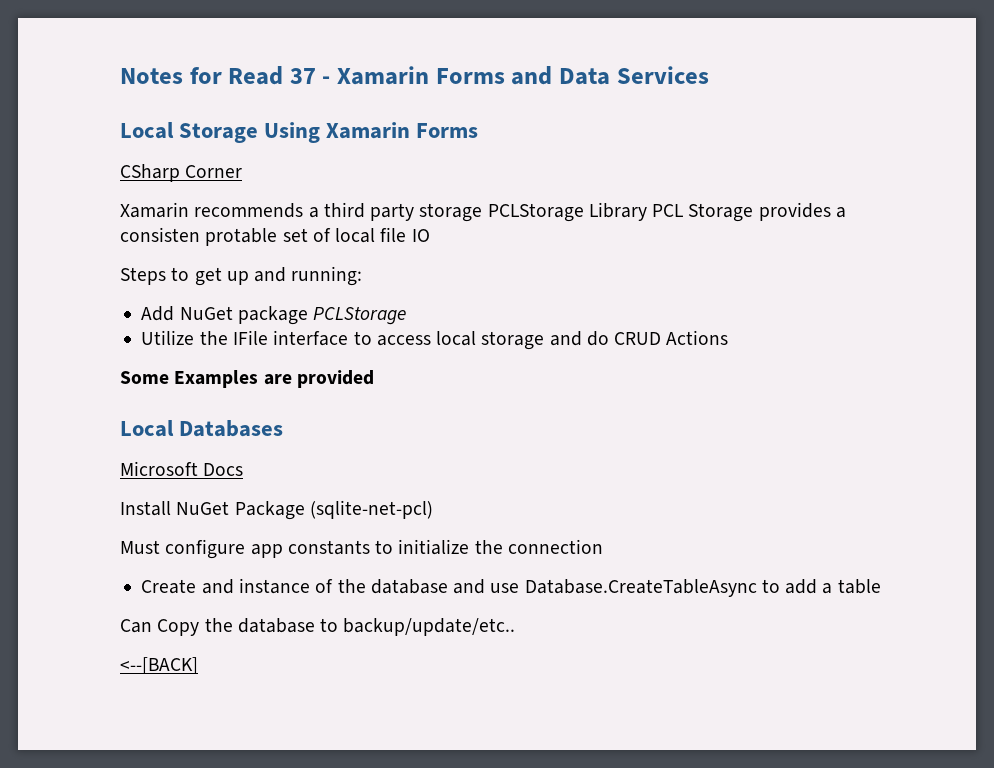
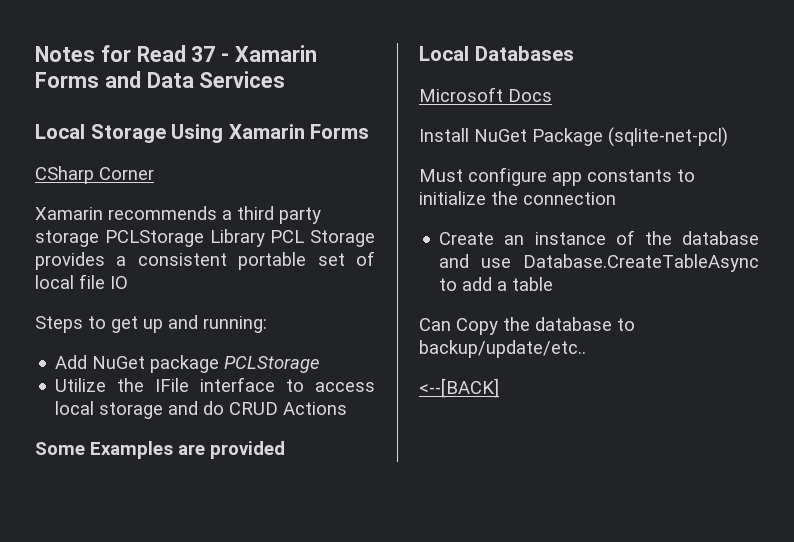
[120,227,278,246] consisten protable -> [137,252,307,270] consistent portable
[201,579,234,594] and -> [504,235,525,245] an

